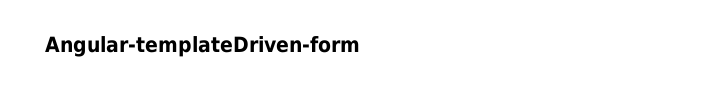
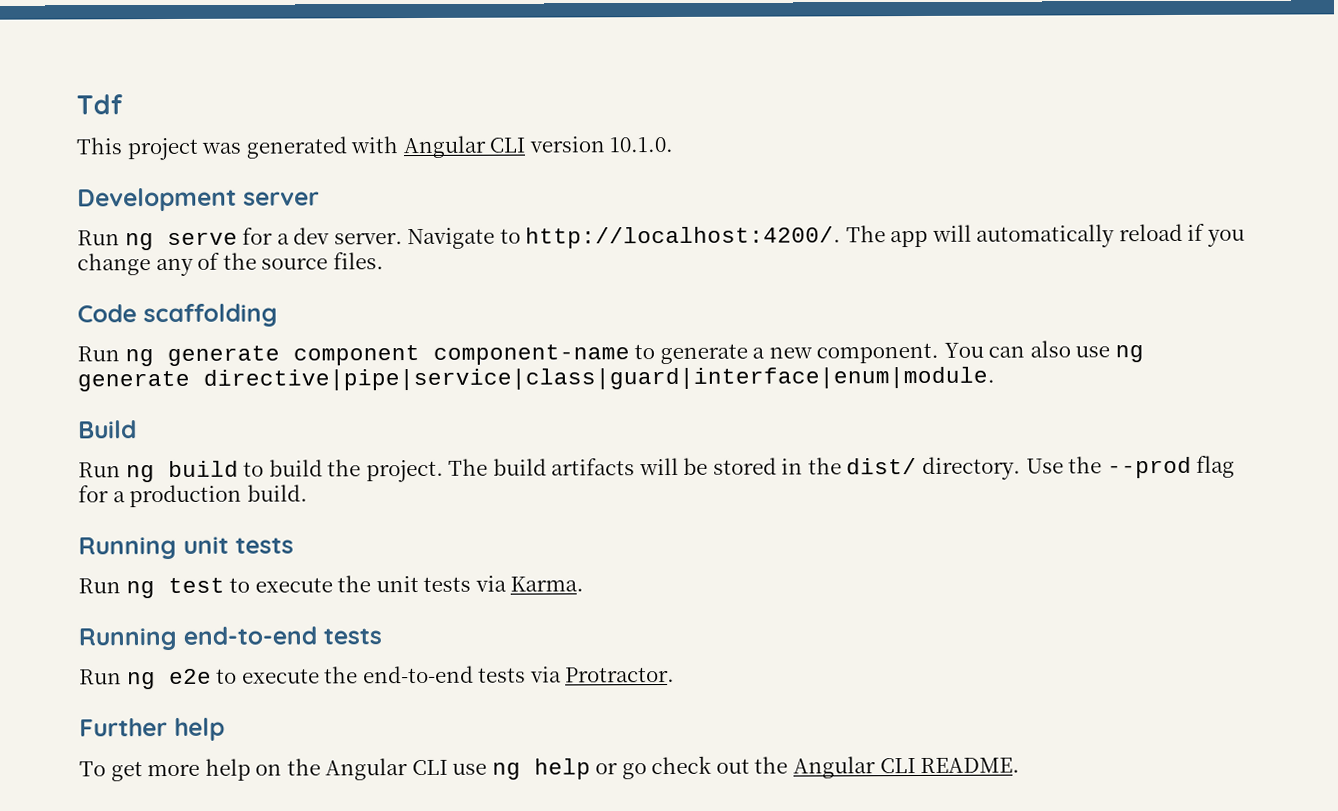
[45,36,360,57] Angular-templateDriven-form -> [76,94,123,115] [76,135,674,161] [77,187,320,212] [77,223,1246,251] [77,252,384,277] [77,303,278,328] [77,340,1144,367] [77,366,995,392] [78,420,137,439] [78,455,1236,483] [78,484,308,508] [78,536,294,560] [78,575,585,599] [78,626,382,651] [79,665,676,690] [79,717,225,741] [79,755,1021,782] Tdf // This project was generated with Angular CLI version 10.1.0. // Development server // Run ng serve for a dev server. Navigate to http://localhost:4200/. The app will automatically reload if you change any of the source files. // Code scaffolding // Run ng generate component component-name to generate a new component. You can also use ng generate directive|pipe|service|class|guard|interface|enum|module. // Build // Run ng build to build the project. The build artifacts will be stored in the dist/ directory. Use the --prod flag for a production build. // Running unit tests // Run ng test to execute the unit tests via Karma. // Running end-to-end tests // Run ng e2e to execute the end-to-end tests via Protractor. // Further help // To get more help on the Angular CLI use ng help or go check out the Angular CLI README.

